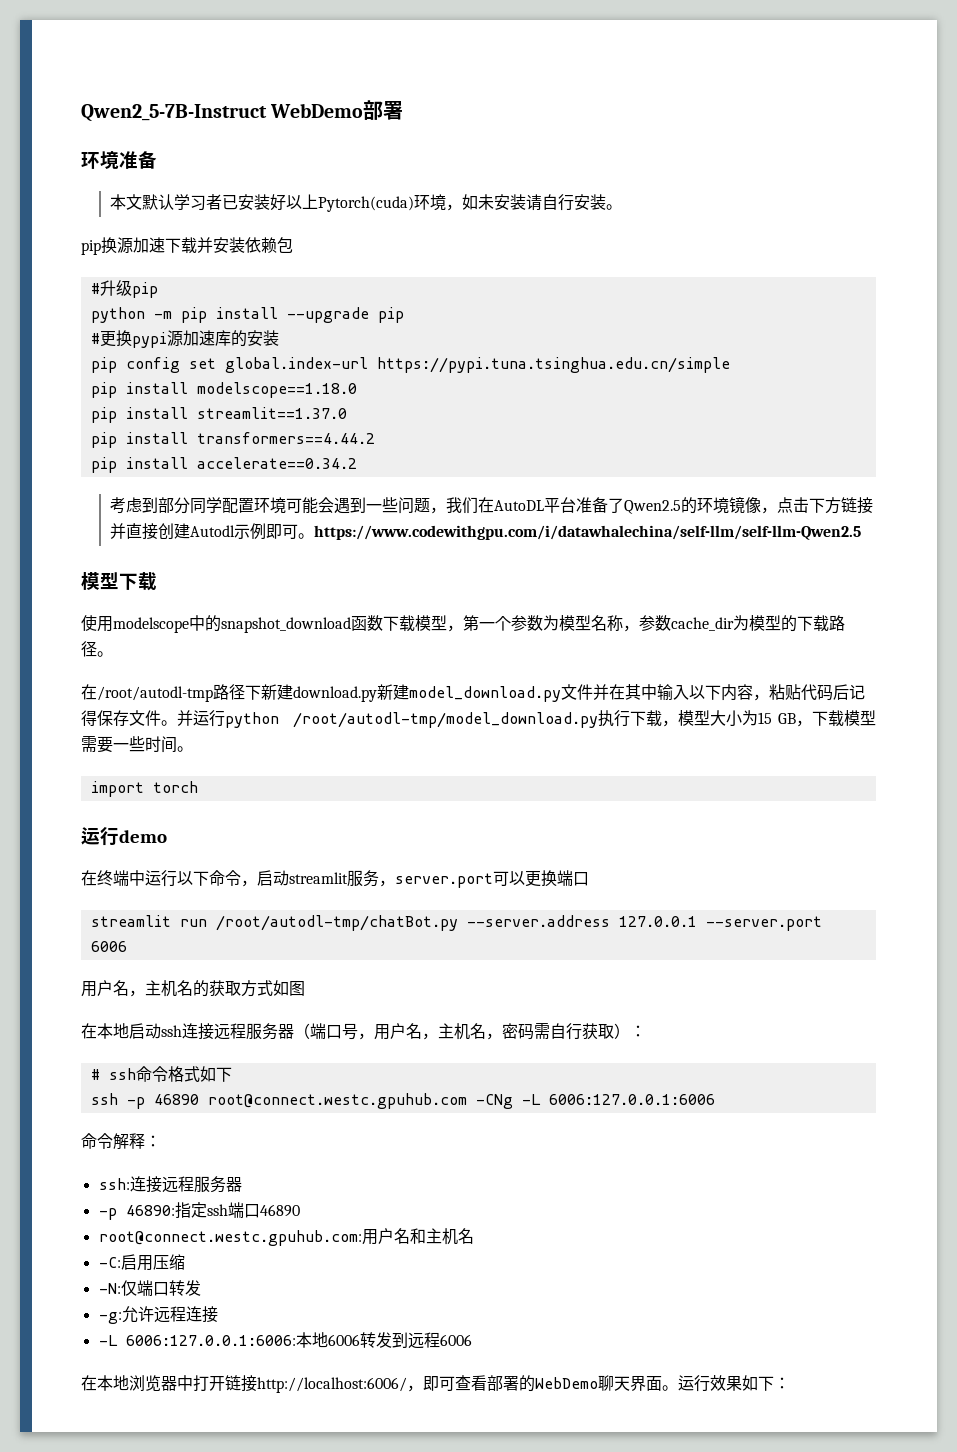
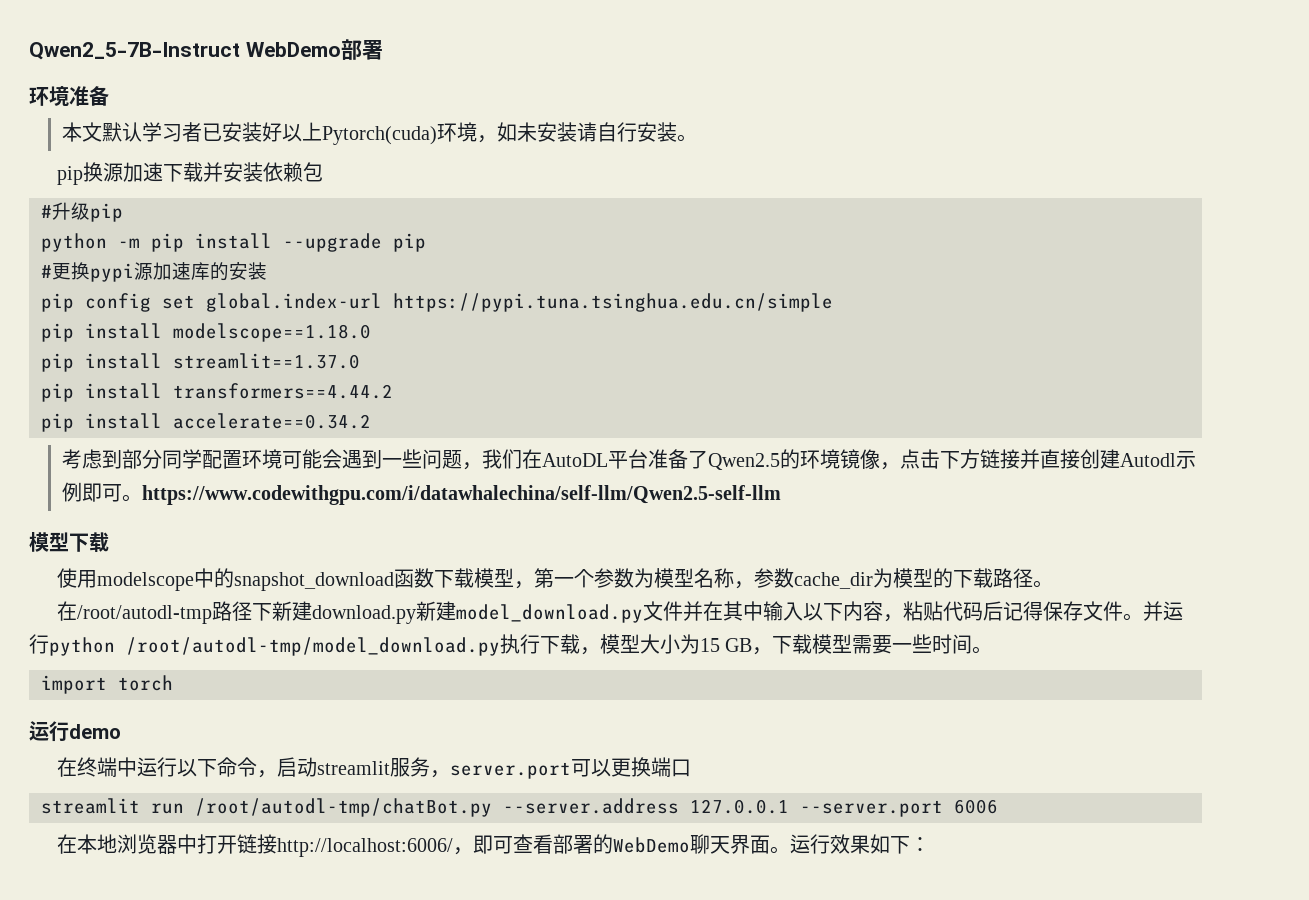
[314,525,862,540] https://www.codewithgpu.com/i/datawhalechina/self-llm/self-llm-Qwen2.5 -> [142,485,782,505] https://www.codewithgpu.com/i/datawhalechina/self-llm/Qwen2.5-self-llm
[81,980,305,997] [81,1023,646,1040] [90,1066,232,1082] [90,1093,715,1109] [81,1133,161,1150] [98,1176,242,1193] [98,1202,300,1220] [98,1228,474,1246] [98,1254,185,1271] [98,1280,201,1296] [98,1306,218,1324] [98,1332,472,1349] // 用户名，主机名的获取方式如图 // 在本地启动ssh连接远程服务器（端口号，用户名，主机名，密码需自行获取）： // # ssh命令格式如下 // ssh -p 46890 root@connect.westc.gpuhub.com -CNg -L 6006:127.0.0.1:6006 // 命令解释： // ssh:连接远程服务器 // -p 46890:指定ssh端口46890 // root@connect.westc.gpuhub.com:用户名和主机名 // -C:启用压缩 // -N:仅端口转发 // -g:允许远程连接 // -L 6006:127.0.0.1:6006:本地6006转发到远程6006 -> (998, 806) none

